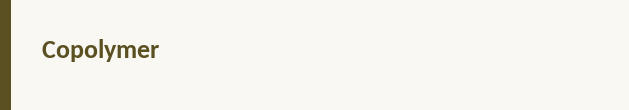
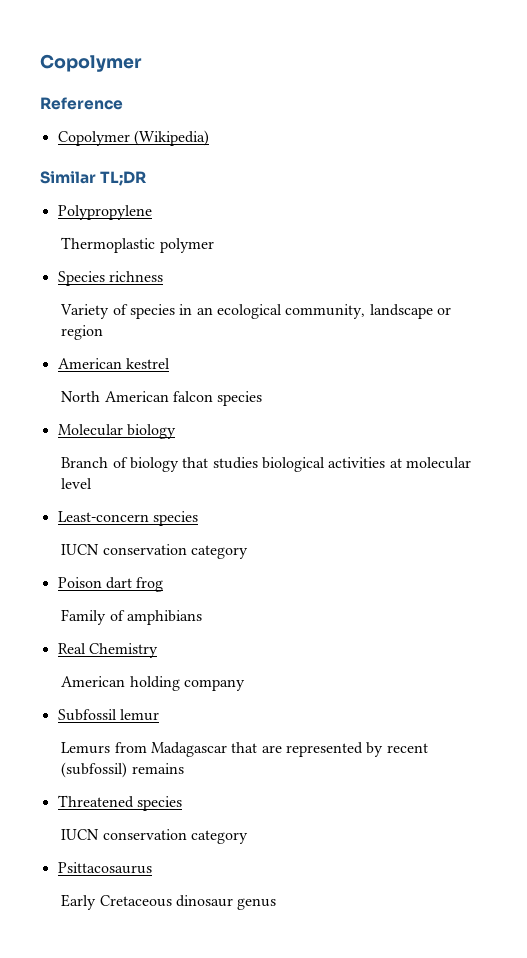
[42,39,159,62] Copolymer -> [40,54,142,72] [40,97,123,110] [57,130,209,146] [40,171,148,186] [57,205,152,220] [61,237,214,253] [57,271,163,286] [60,304,451,319] [61,325,104,340] [57,358,170,369] [61,391,263,406] [57,424,176,439] [61,457,471,472] [61,478,93,489] [57,511,198,526] [61,544,248,559] [57,577,164,592] [61,609,202,625] [57,643,158,658] [61,676,245,691] [57,709,159,721] [61,742,428,757] [61,762,184,778] [57,795,182,811] [61,829,248,844] [57,862,152,874] [61,894,277,910] Copolymer // Reference // Copolymer (Wikipedia) // Similar TL;DR // Polypropylene // Thermoplastic polymer // Species richness // Variety of species in an ecological community, landscape or region // American kestrel // North American falcon species // Molecular biology // Branch of biology that studies biological activities at molecular level // Least-concern species // IUCN conservation category // Poison dart frog // Family of amphibians // Real Chemistry // American holding company // Subfossil lemur // Lemurs from Madagascar that are represented by recent (subfossil) remains // Threatened species // IUCN conservation category // Psittacosaurus // Early Cretaceous dinosaur genus

